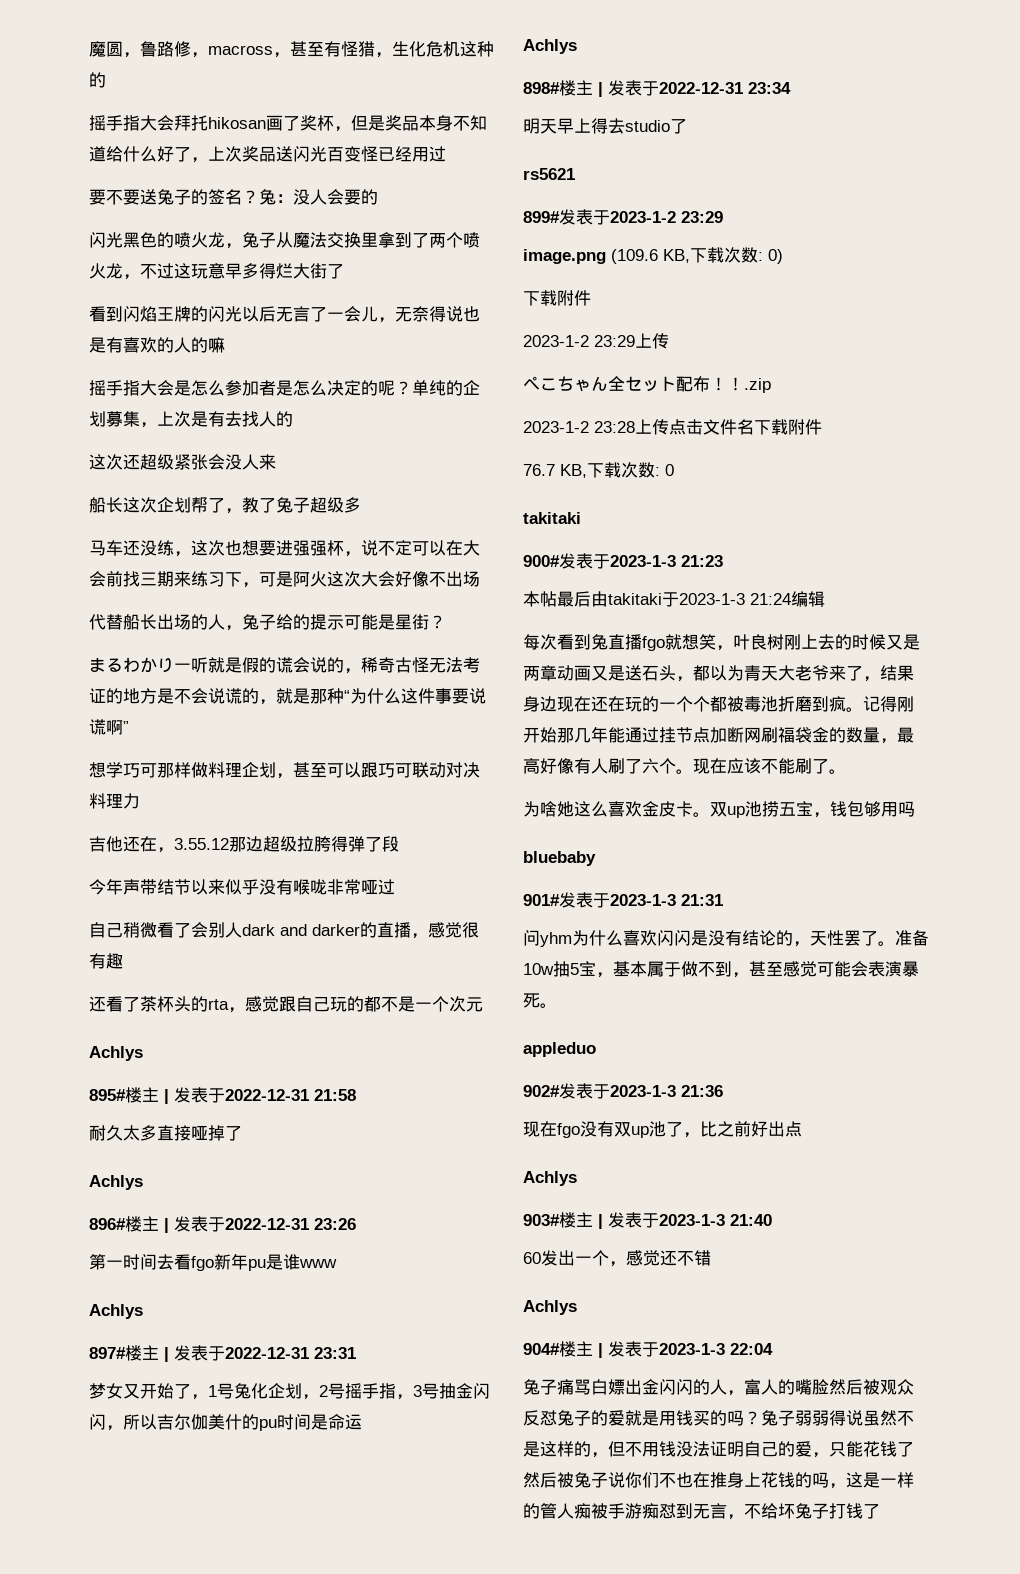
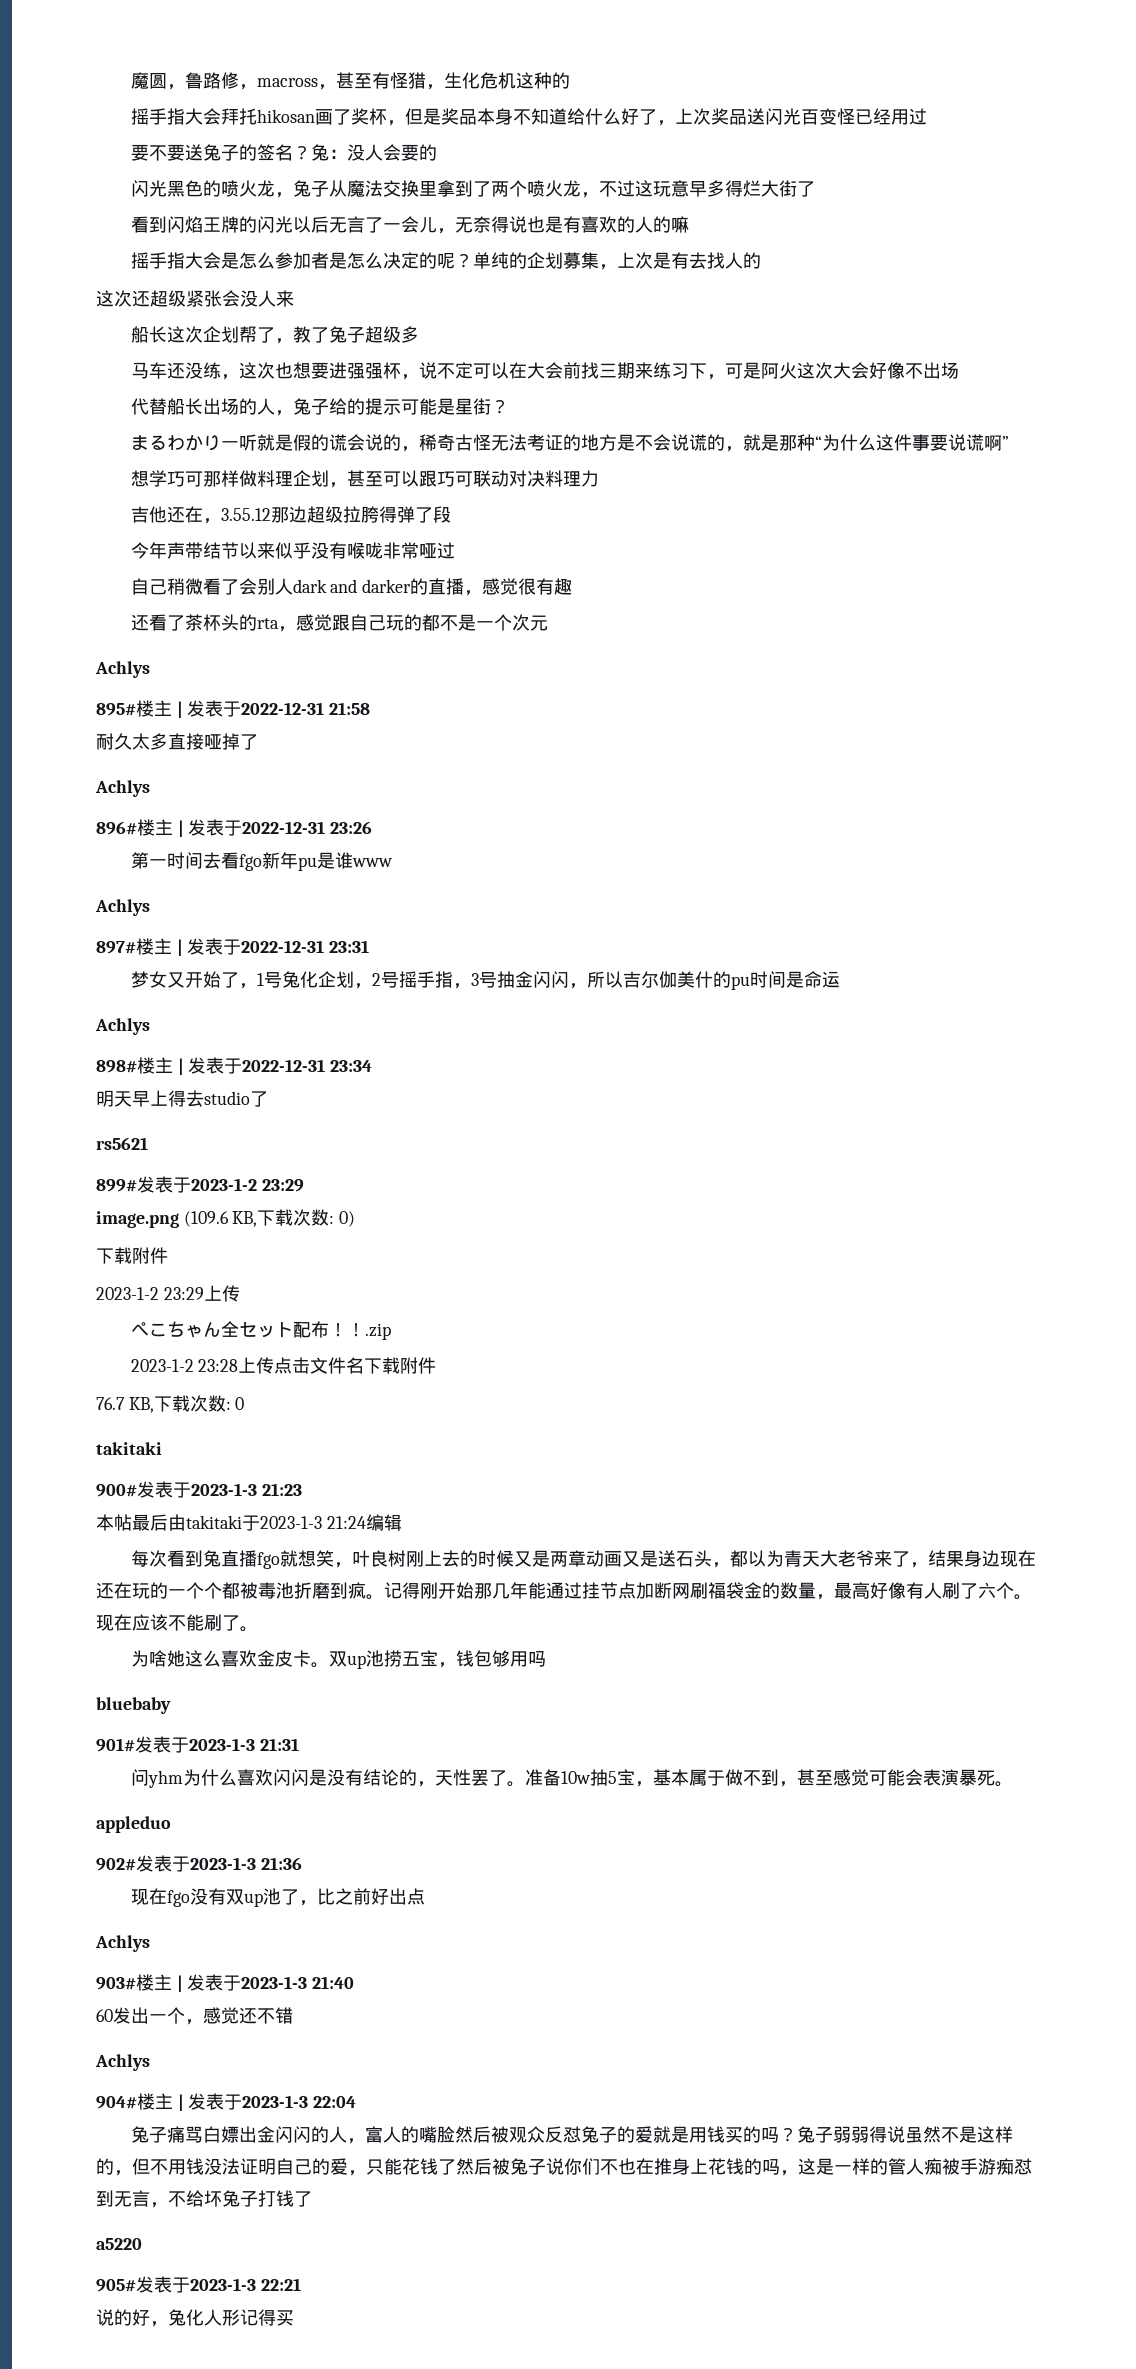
(880, 1511) none -> [96,2238,142,2250] [96,2276,301,2293] [96,2309,294,2327] // a5220 // 905#发表于2023-1-3 22:21 // 说的好，兔化人形记得买

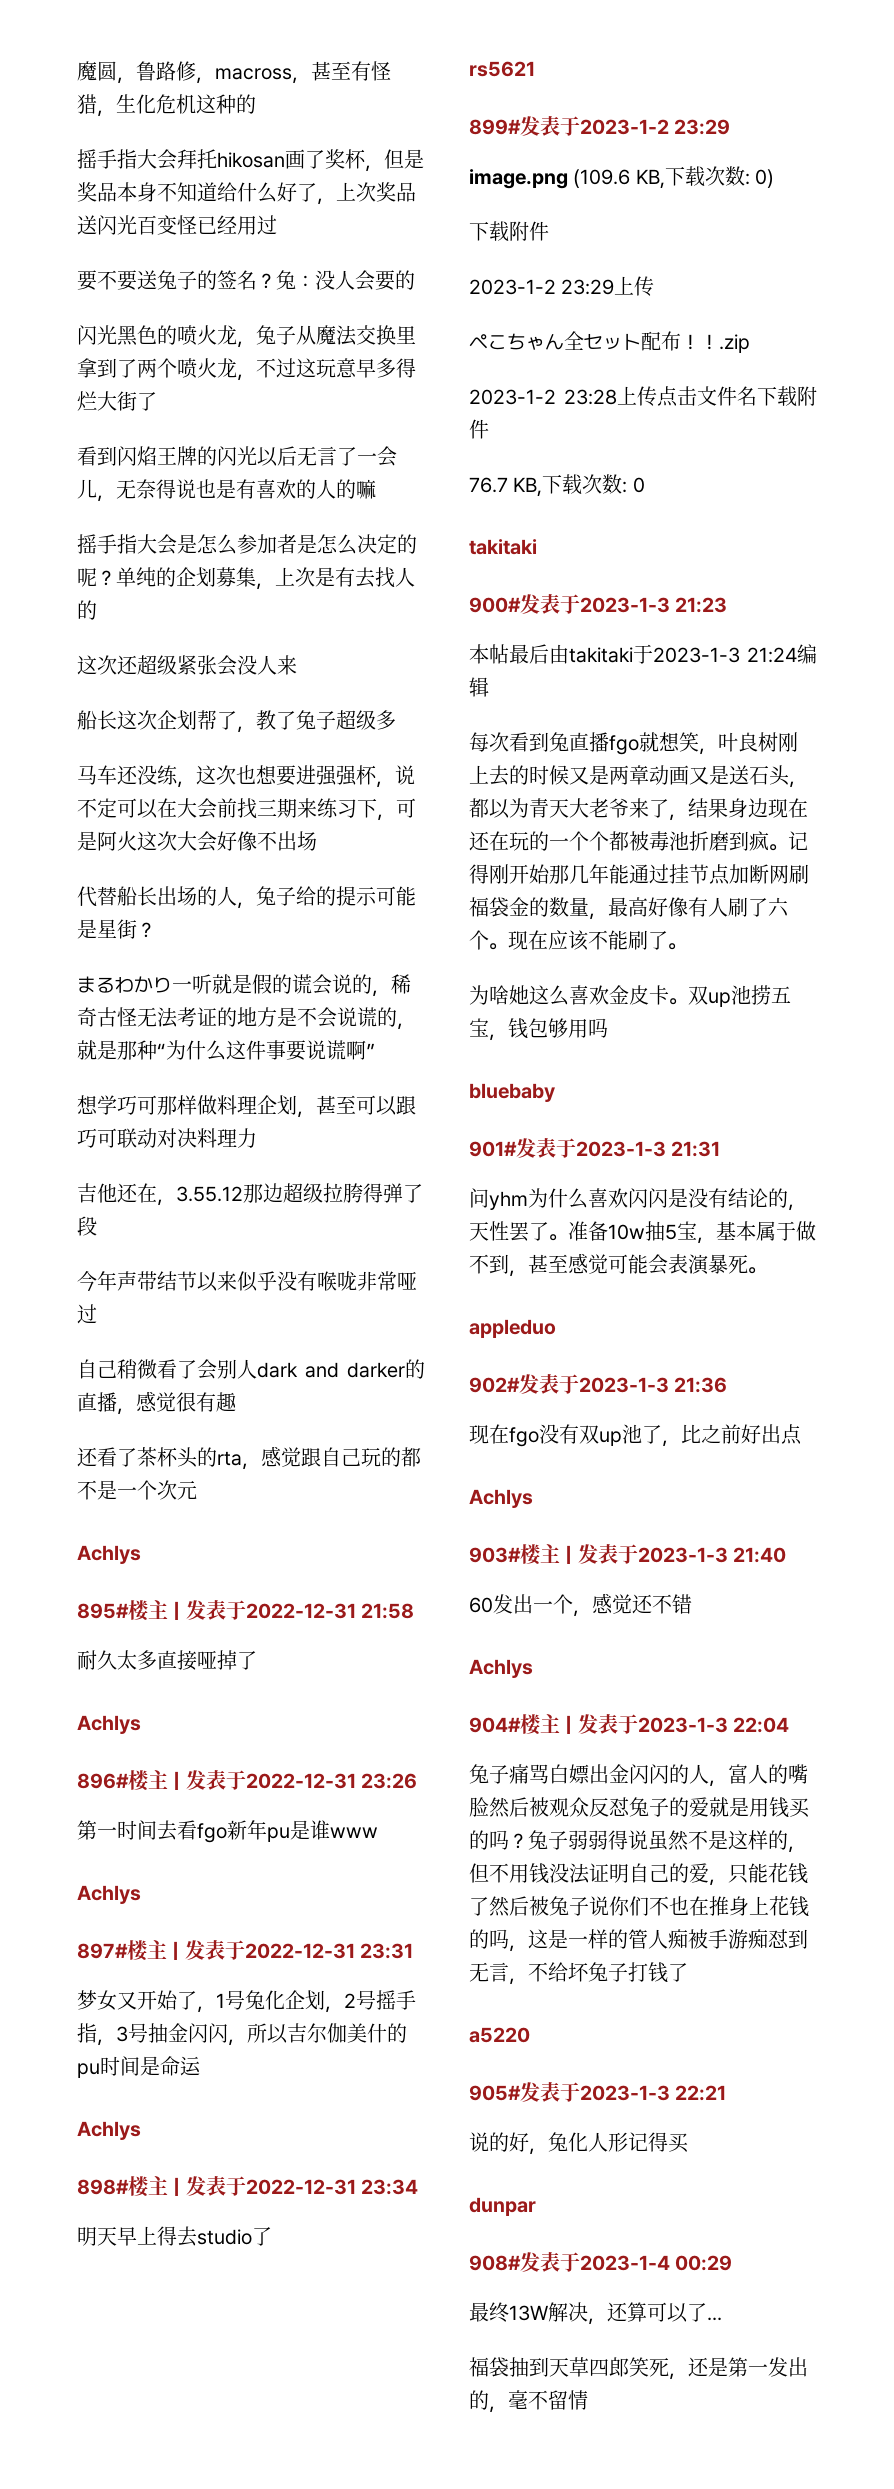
(294, 2318) none -> [469,2197,536,2216] [469,2252,733,2272] [469,2302,722,2325] [469,2357,808,2380] [469,2390,588,2413] // dunpar // 908#发表于2023-1-4 00:29 // 最终13W解决，还算可以了... // 福袋抽到天草四郎笑死，还是第一发出的，毫不留情

